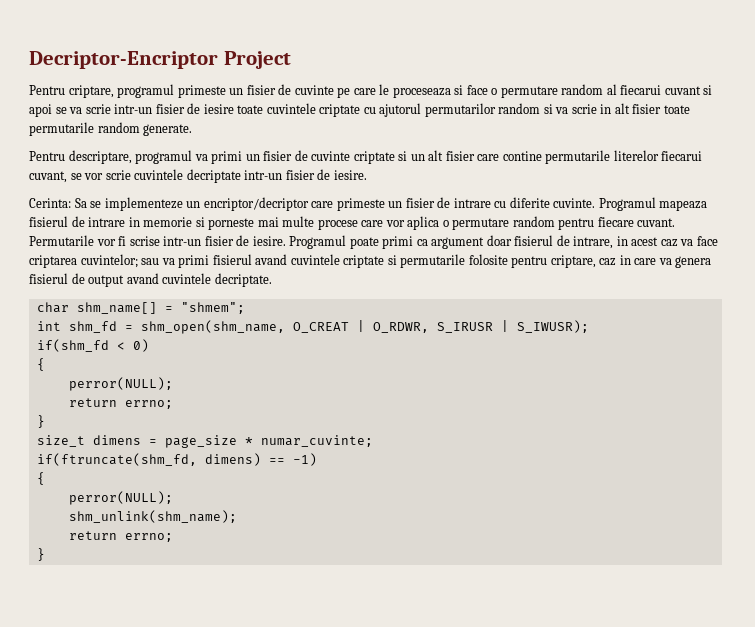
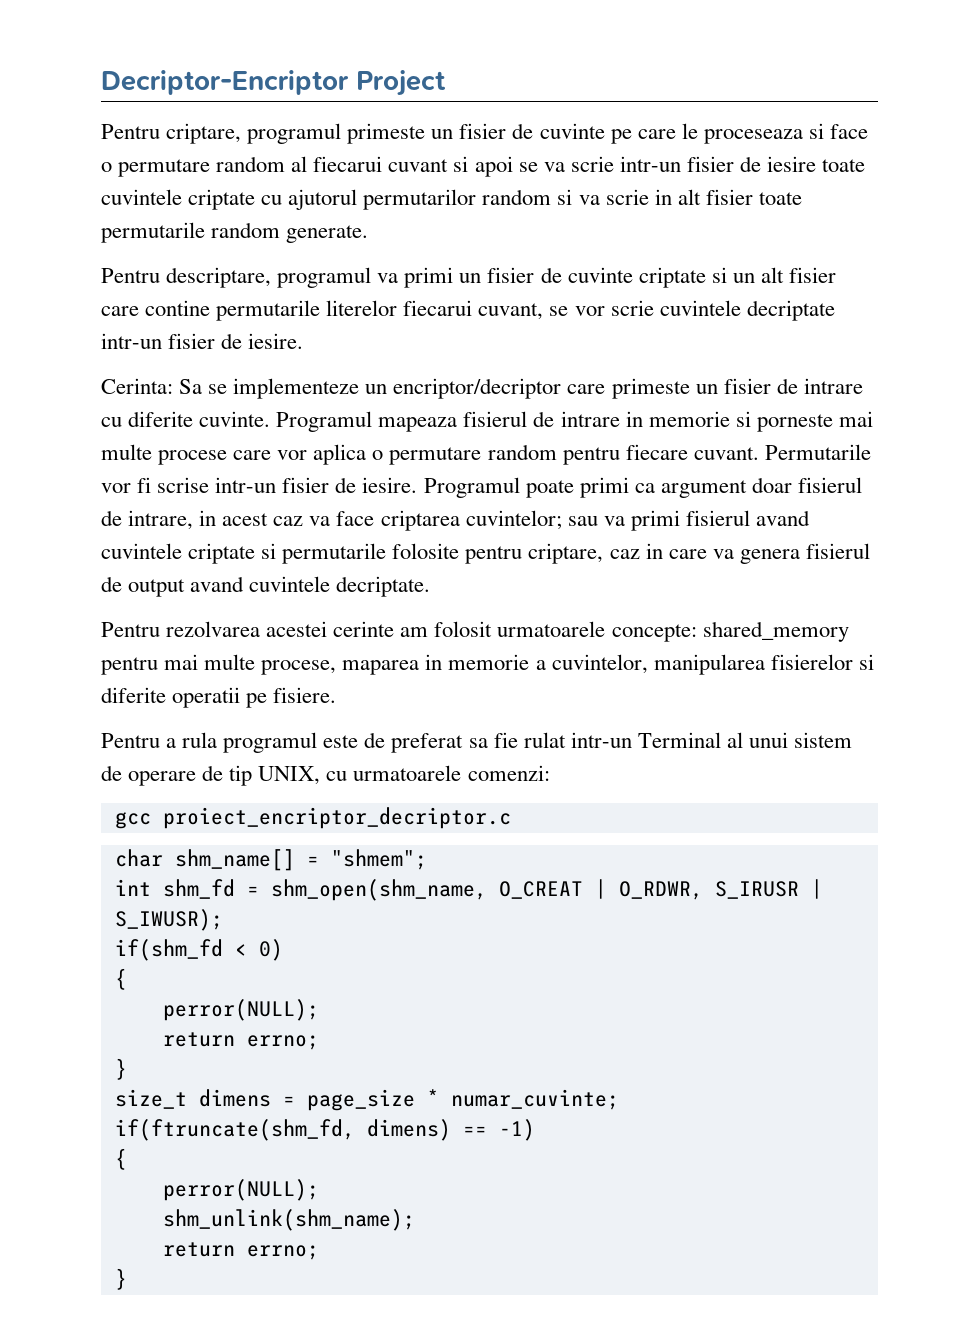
(272, 280) none -> [101,621,849,642] [101,654,874,675] [101,687,337,708] [101,732,853,753] [101,765,550,786] [114,807,511,829] // Pentru rezolvarea acestei cerinte am folosit urmatoarele concepte: shared_memory pentru mai multe procese, maparea in memorie a cuvintelor, manipularea fisierelor si diferite operatii pe fisiere. // Pentru a rula programul este de preferat sa fie rulat intr-un Terminal al unui sistem de operare de tip UNIX, cu urmatoarele comenzi: // gcc proiect_encriptor_decriptor.c

